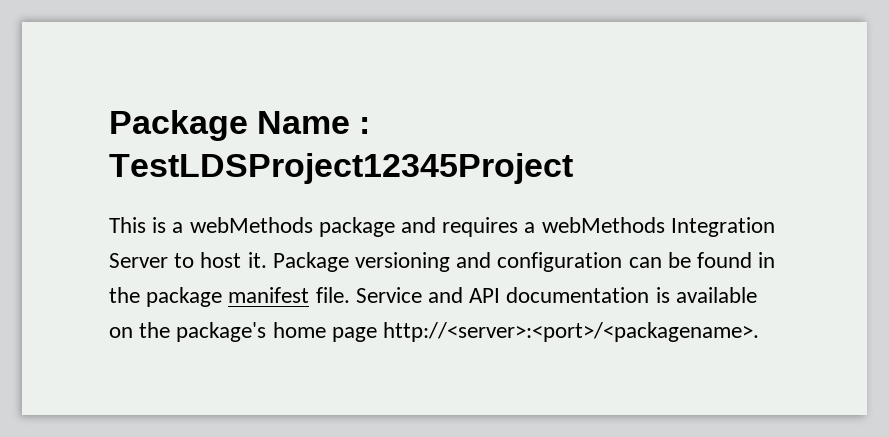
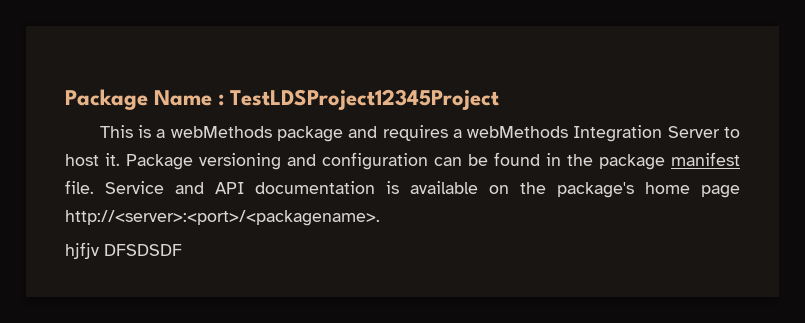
(760, 332) none -> [65,242,182,259] // hjfjv DFSDSDF

